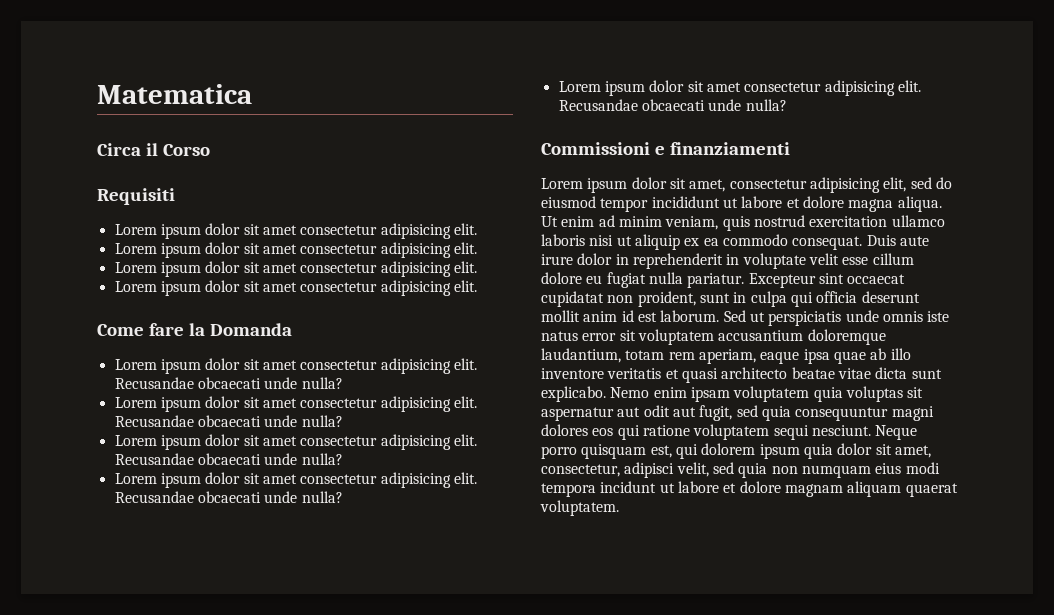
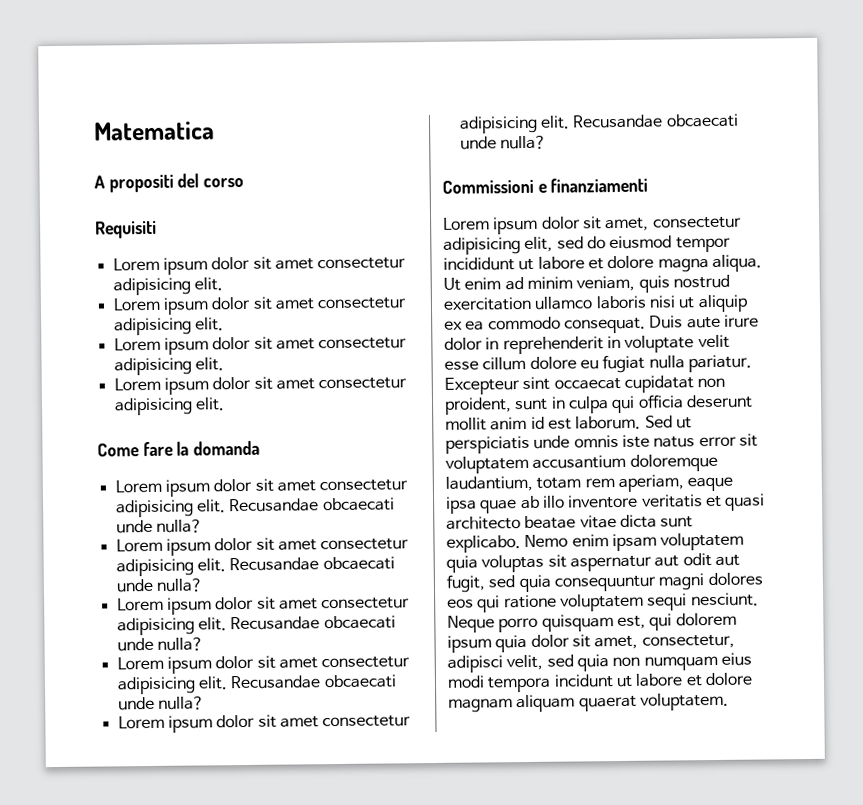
[97,143,210,156] Circa il Corso -> [94,173,245,193] A propositi del corso
[209,323,292,336] Domanda -> [193,440,261,456] domanda

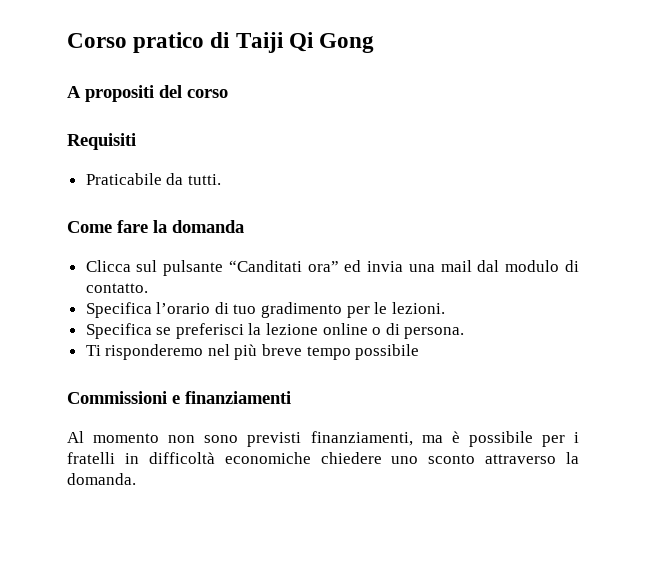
[94,121,215,141] Matematica -> [67,32,375,53] Corso pratico di Taiji Qi Gong
[112,256,407,275] [112,277,223,296] [112,296,407,315] [113,317,224,336] [113,336,408,355] [113,357,224,376] [113,376,408,395] [113,397,225,416] [97,440,261,457] [114,478,409,497] [115,497,395,518] [115,519,203,534] [115,537,410,556] [115,556,395,577] [115,578,203,593] [116,596,411,615] [116,615,396,636] [116,637,204,652] [116,655,411,674] [116,674,397,695] [117,696,205,711] [117,714,412,733] [458,113,739,134] [459,135,547,150] [442,177,649,194] [443,216,742,235] [443,235,731,255] [443,254,762,273] [443,274,730,293] [443,294,748,313] [444,314,759,334] [444,334,730,355] [444,354,752,374] [444,375,726,395] [444,394,753,415] [445,415,692,431] [445,433,758,454] [445,453,718,474] [445,474,734,493] [446,493,766,514] [446,514,694,530] [446,532,745,553] [446,553,740,573] [446,572,763,593] [447,592,759,613] [447,612,737,633] [447,634,735,653] [447,652,752,673] [447,672,753,693] [448,692,729,713] Lorem ipsum dolor sit amet consectetur adipisicing elit. // Lorem ipsum dolor sit amet consectetur adipisicing elit. // Lorem ipsum dolor sit amet consectetur adipisicing elit. // Lorem ipsum dolor sit amet consectetur adipisicing elit. // Come fare la domanda // Lorem ipsum dolor sit amet consectetur adipisicing elit. Recusandae obcaecati unde nulla? // Lorem ipsum dolor sit amet consectetur adipisicing elit. Recusandae obcaecati unde nulla? // Lorem ipsum dolor sit amet consectetur adipisicing elit. Recusandae obcaecati unde nulla? // Lorem ipsum dolor sit amet consectetur adipisicing elit. Recusandae obcaecati unde nulla? // Lorem ipsum dolor sit amet consectetur adipisicing elit. Recusandae obcaecati unde nulla? // Commissioni e finanziamenti // Lorem ipsum dolor sit amet, consectetur adipisicing elit, sed do eiusmod tempor incididunt ut labore et dolore magna aliqua. Ut enim ad minim veniam, quis nostrud exercitation ullamco laboris nisi ut aliquip ex ea commodo consequat. Duis aute irure dolor in reprehenderit in voluptate velit esse cillum dolore eu fugiat nulla pariatur. Excepteur sint occaecat cupidatat non proident, sunt in culpa qui officia deserunt mollit anim id est laborum. Sed ut perspiciatis unde omnis iste natus error sit voluptatem accusantium doloremque laudantium, totam rem aperiam, eaque ipsa quae ab illo inventore veritatis et quasi architecto beatae vitae dicta sunt explicabo. Nemo enim ipsam voluptatem quia voluptas sit aspernatur aut odit aut fugit, sed quia consequuntur magni dolores eos qui ratione voluptatem sequi nesciunt. Neque porro quisquam est, qui dolorem ipsum quia dolor sit amet, consectetur, adipisci velit, sed quia non numquam eius modi tempora incidunt ut labore et dolore magnam aliquam quaerat voluptatem. -> [85,173,221,185] [67,220,244,233] [85,260,579,276] [85,283,148,293] [85,302,445,318] [85,323,465,339] [85,344,420,360] [67,391,291,404] [67,431,580,447] [67,452,579,464] [67,473,136,485] Praticabile da tutti. // Come fare la domanda // Clicca sul pulsante “Canditati ora” ed invia una mail dal modulo di contatto. // Specifica l’orario di tuo gradimento per le lezioni. // Specifica se preferisci la lezione online o di persona. // Ti risponderemo nel più breve tempo possibile // Commissioni e finanziamenti // Al momento non sono previsti finanziamenti, ma è possibile per i fratelli in difficoltà economiche chiedere uno sconto attraverso la domanda.

